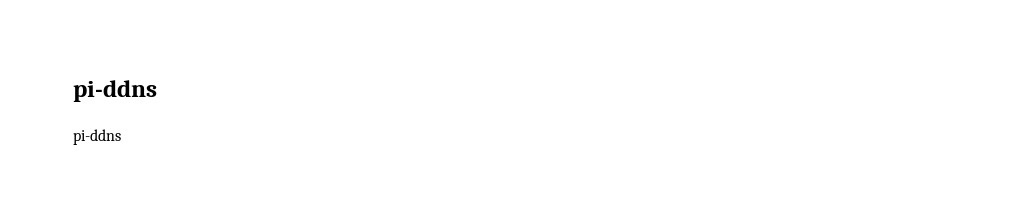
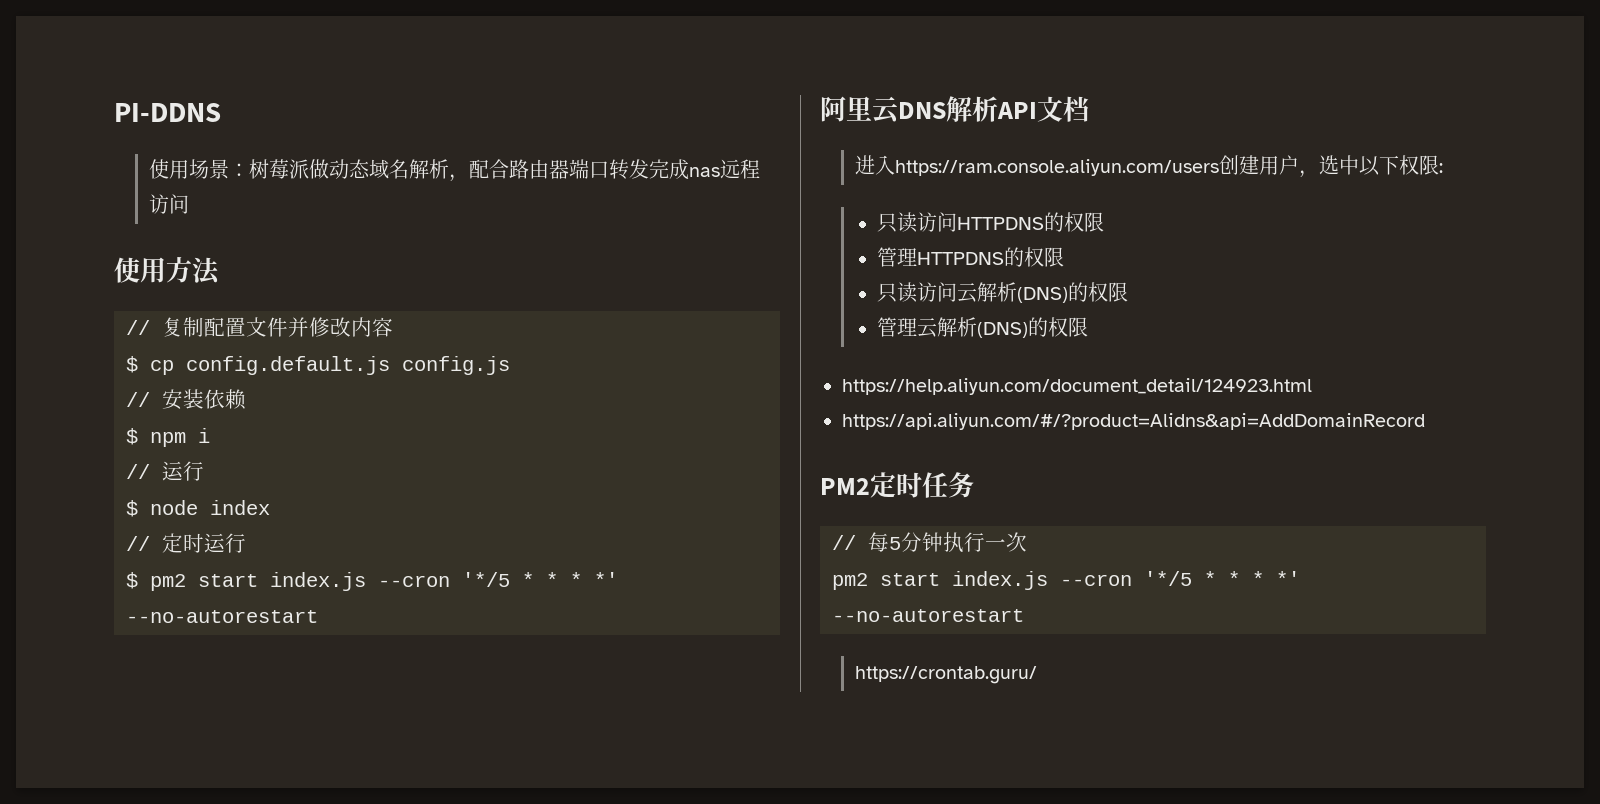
[73,80,157,102] [73,129,121,145] pi-ddns // pi-ddns -> [114,103,221,122] [149,159,761,182] [149,194,190,214] [114,257,220,285] [126,317,393,337] [126,356,510,375] [126,389,246,410] [126,428,210,447] [126,461,204,481] [126,500,270,517] [126,533,246,553] [126,572,618,591] [126,610,318,623] [820,96,1089,124] [855,155,1444,178] [877,212,1105,233] [877,247,1065,267] [877,282,1129,303] [877,317,1089,338] [842,378,1312,395] [842,413,1425,430] [820,472,974,498] [832,532,1027,553] [832,571,1300,590] [832,609,1024,622] [855,666,1038,684] PI-DDNS // 使用场景：树莓派做动态域名解析，配合路由器端口转发完成nas远程访问 // 使用方法 // // 复制配置文件并修改内容 // $ cp config.default.js config.js // // 安装依赖 // $ npm i // // 运行 // $ node index // // 定时运行 // $ pm2 start index.js --cron '*/5 * * * *' --no-autorestart // 阿里云DNS解析API文档 // 进入https://ram.console.aliyun.com/users创建用户，选中以下权限: // 只读访问HTTPDNS的权限 // 管理HTTPDNS的权限 // 只读访问云解析(DNS)的权限 // 管理云解析(DNS)的权限 // https://help.aliyun.com/document_detail/124923.html // https://api.aliyun.com/#/?product=Alidns&api=AddDomainRecord // PM2定时任务 // // 每5分钟执行一次 // pm2 start index.js --cron '*/5 * * * *' --no-autorestart // https://crontab.guru/

